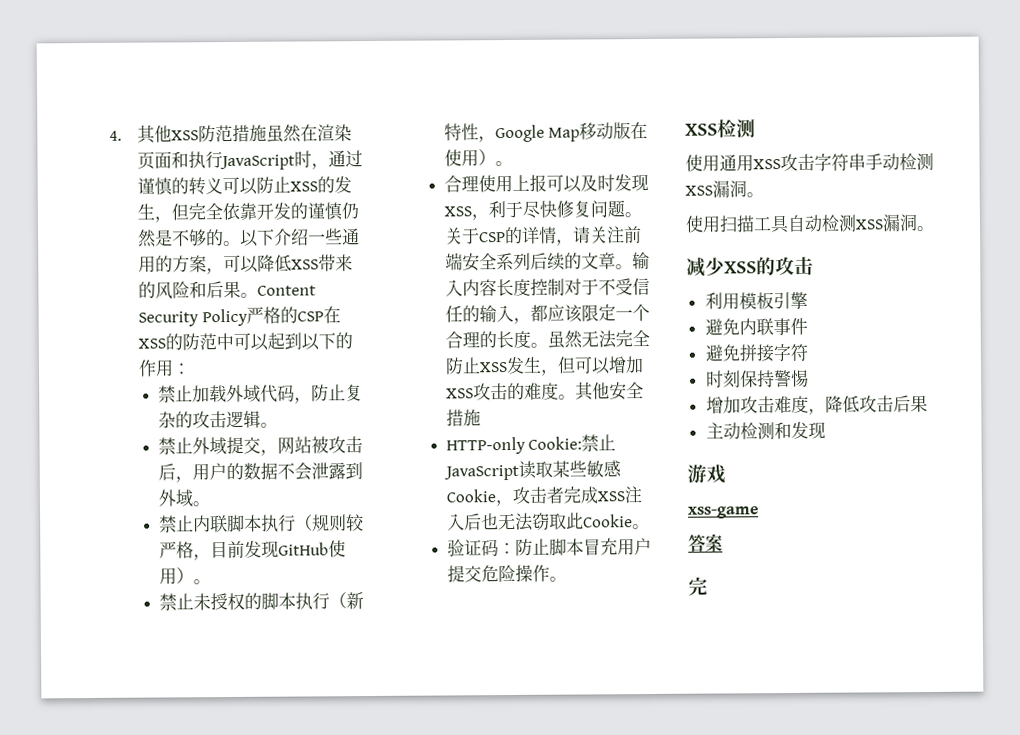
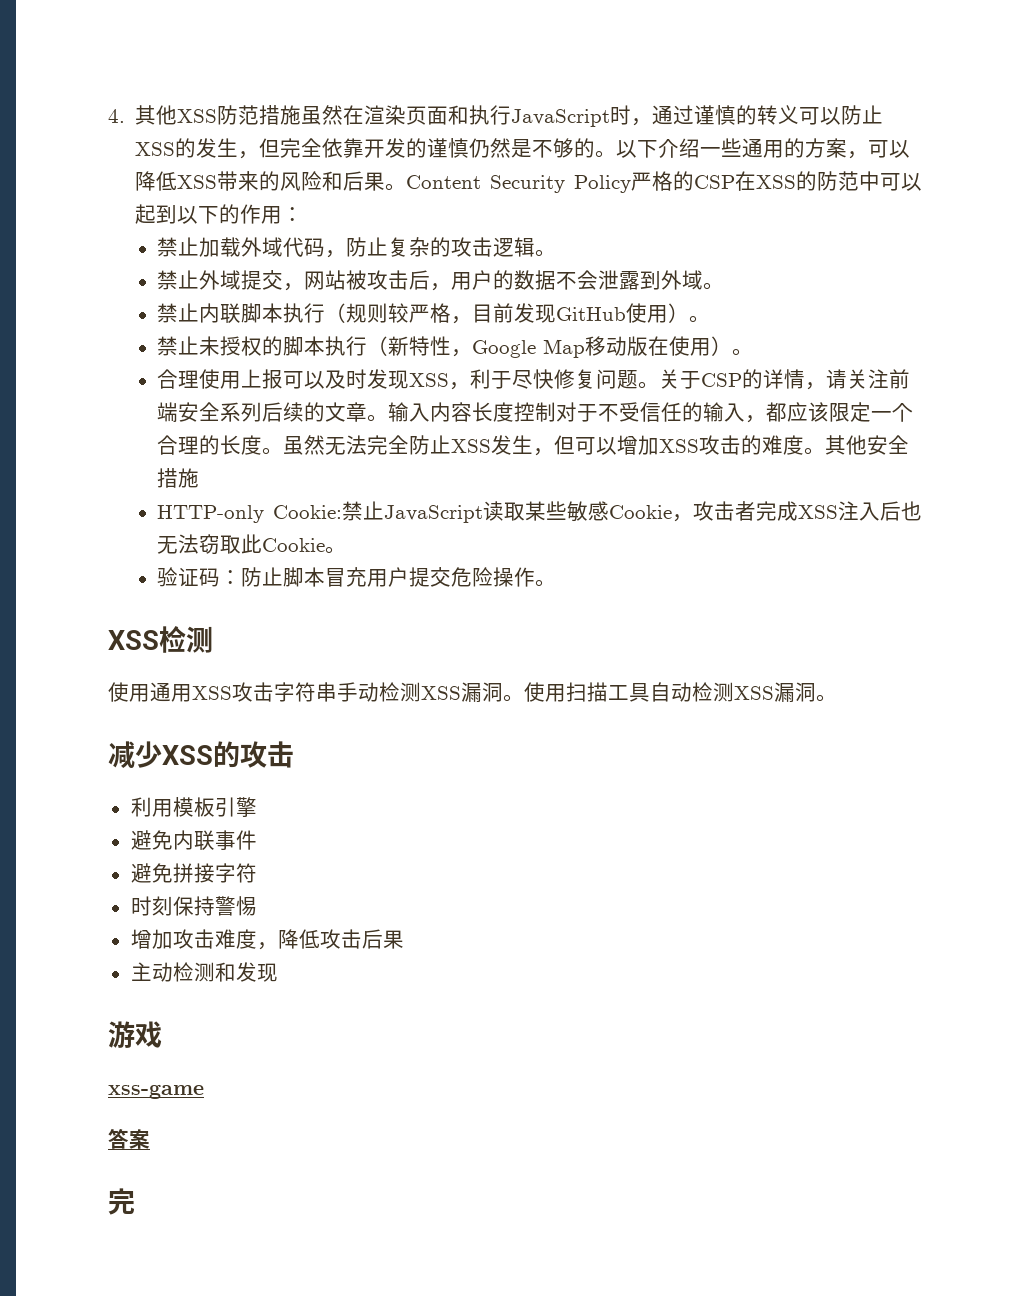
(764, 195) // -> (524, 698) none

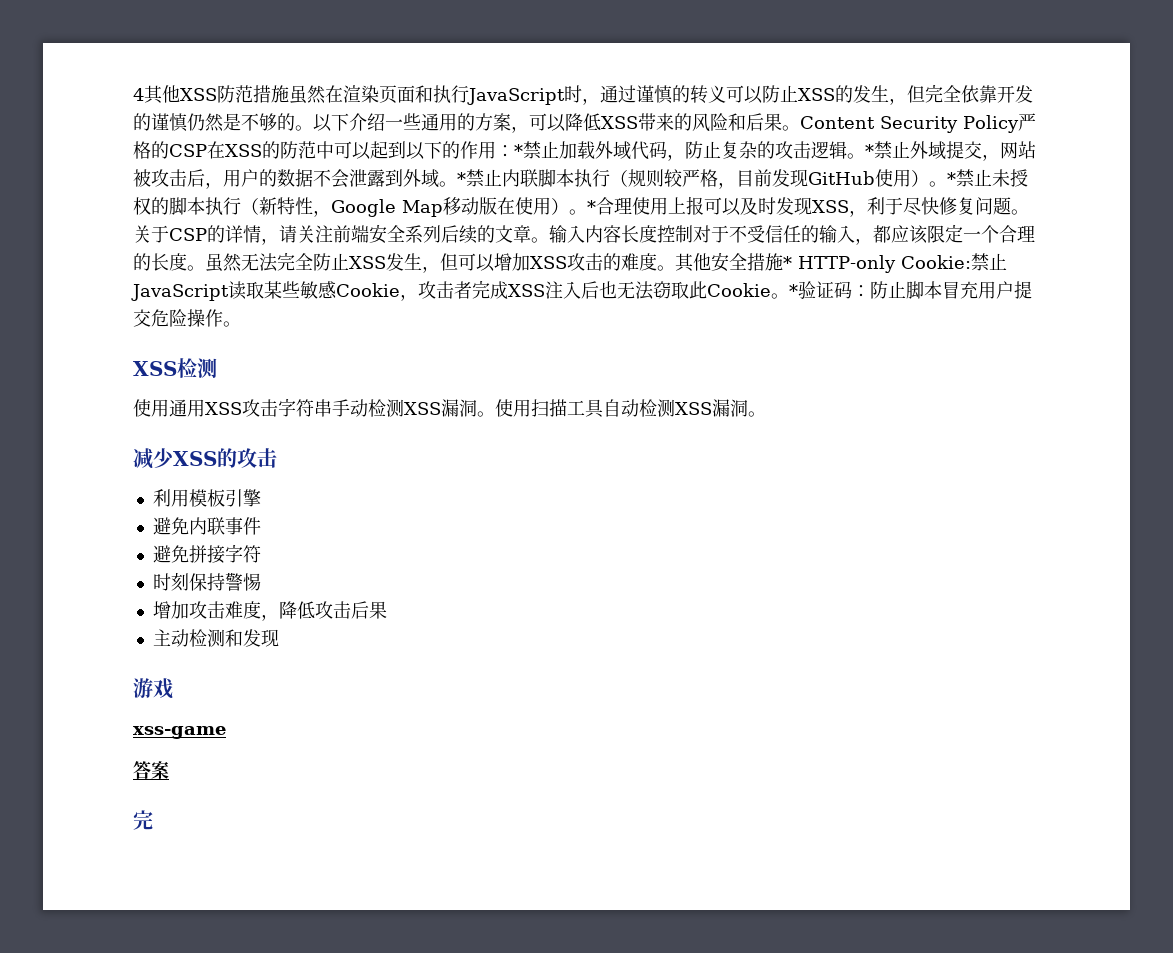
[108,109,125,123] 4. -> [133,88,144,101] 4
(304, 214) // -> [514,144,523,157] *
(557, 253) // -> [865,144,874,157] *
(725, 286) // -> [457,172,466,185] *
(711, 319) // -> [947,172,956,185] *
(754, 352) // -> [587,200,596,213] *
(200, 478) // -> [783,256,792,269] *
(347, 550) // -> [789,284,798,297] *

